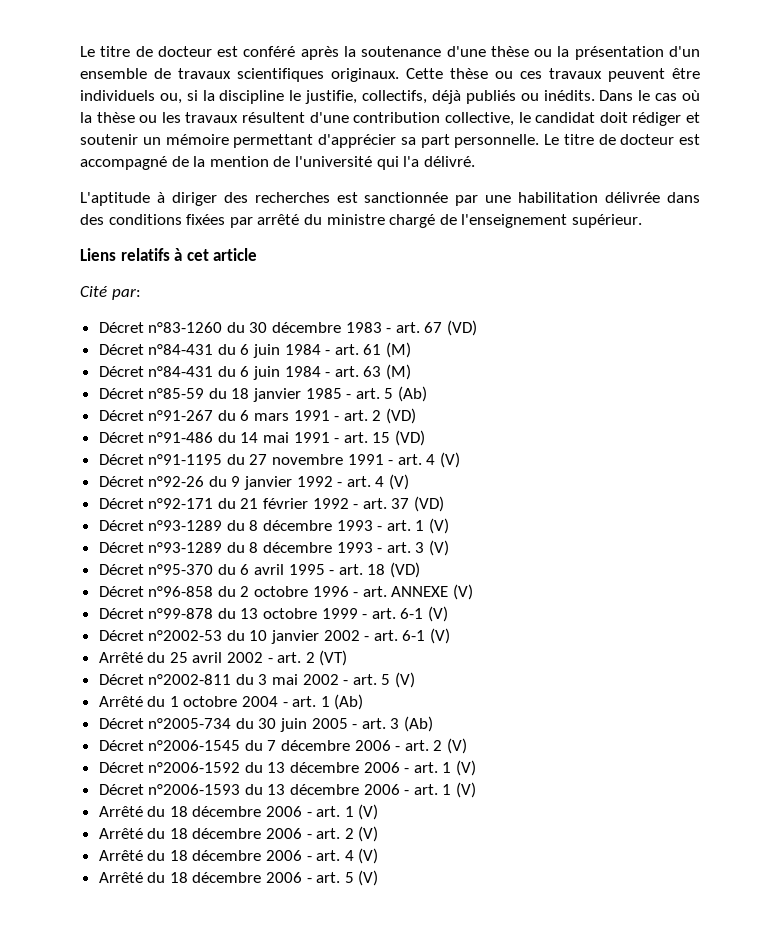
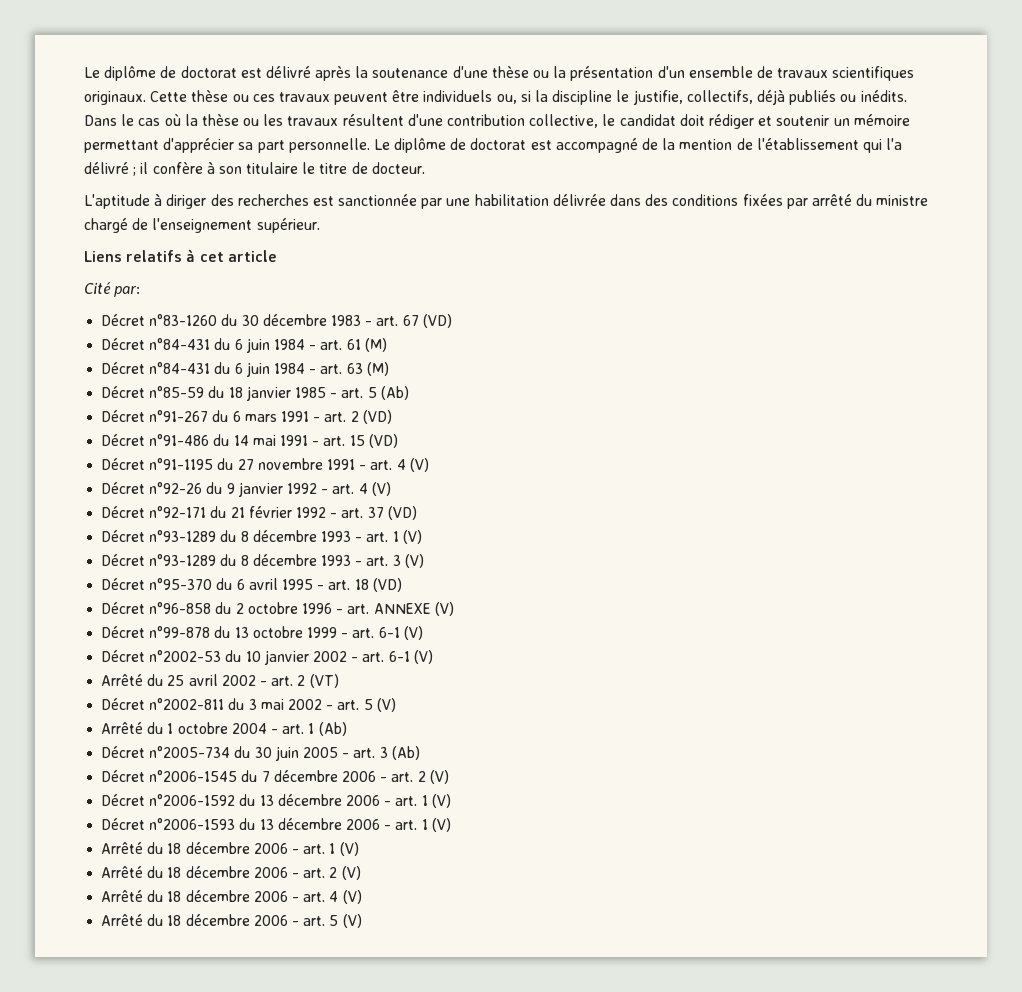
[80,46,296,57] Le titre de docteur est conféré -> [84,66,311,81] Le diplôme de doctorat est délivré
[563,134,675,145] titre de docteur -> [394,138,527,153] diplôme de doctorat
[294,156,372,167] l'université -> [756,138,859,150] l'établissement
[423,156,475,167] délivré. -> [84,161,425,176] délivré ; il confère à son titulaire le titre de docteur.

